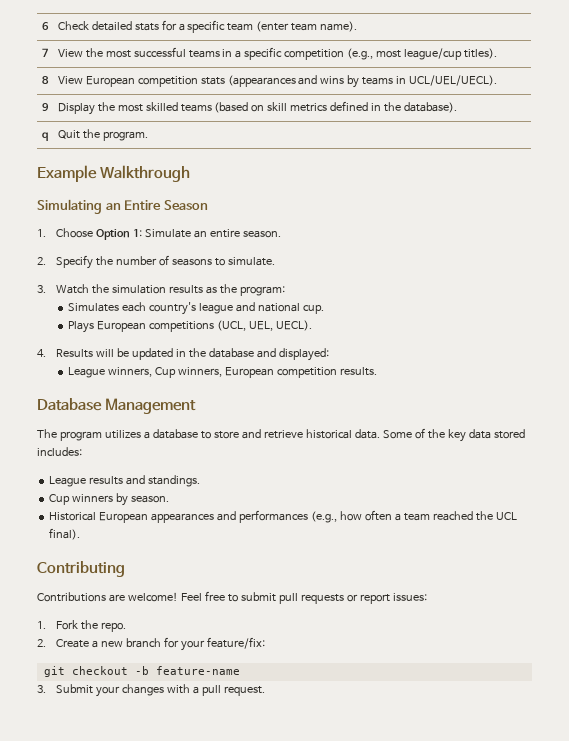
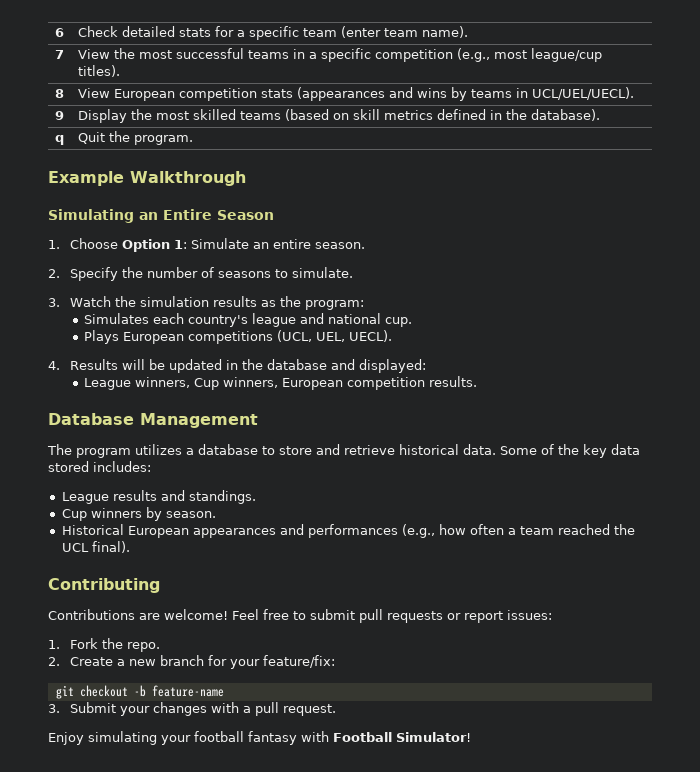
(265, 691) none -> [48,731,471,745] // Enjoy simulating your football fantasy with Football Simulator!

